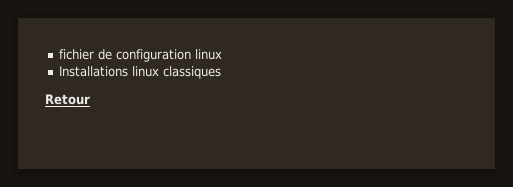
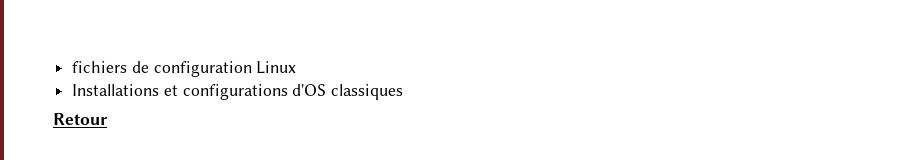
[59,49,95,60] fichier -> [72,61,128,73] fichiers
[195,49,223,60] linux -> [256,61,297,74] Linux
[132,66,160,77] linux -> [163,84,327,100] et configurations d'OS

